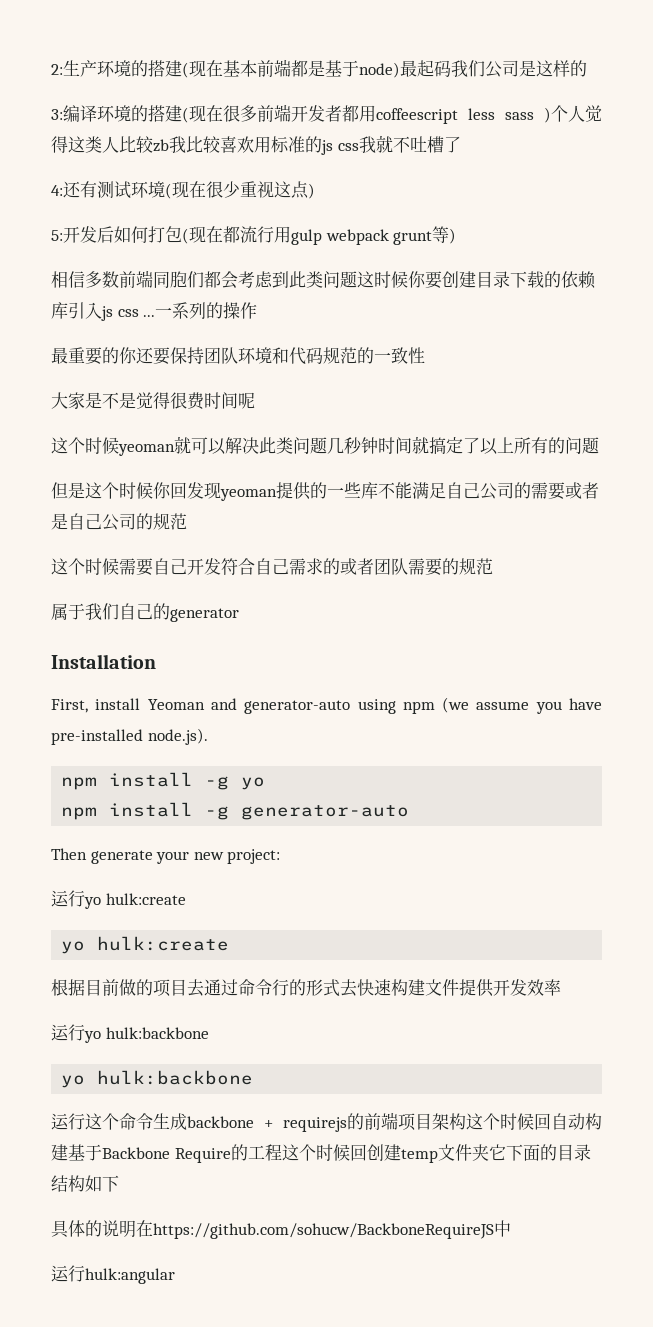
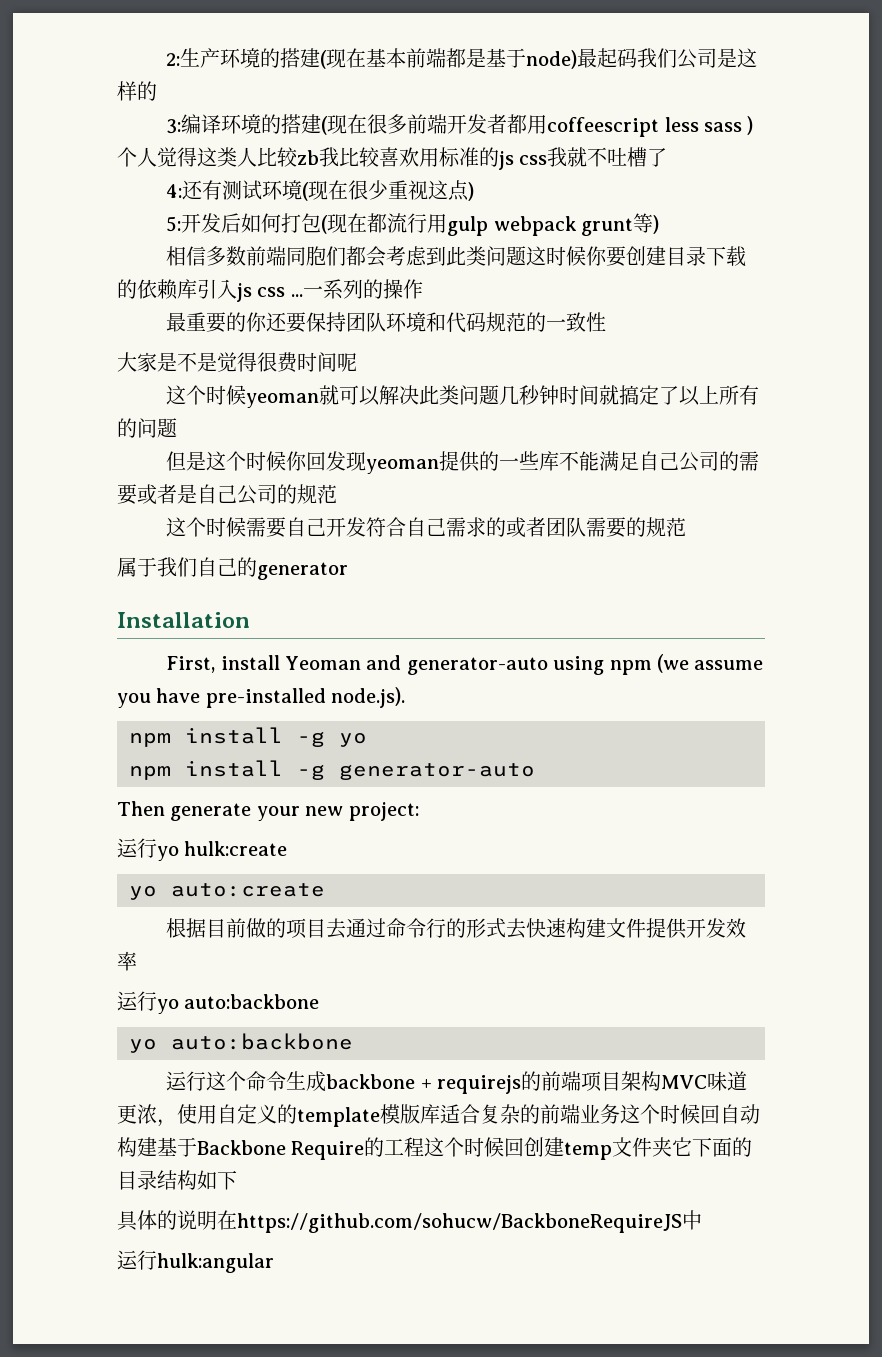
[97,936,230,951] hulk:create -> [171,883,325,897] auto:create
[105,1027,209,1039] [61,1070,254,1088] hulk:backbone // yo hulk:backbone -> [184,994,320,1009] [129,1033,353,1053] auto:backbone // yo auto:backbone
(467, 1121) none -> [661,1071,748,1091] [117,1104,620,1127] MVC味道更浓，使用自定义的template模版库适合复杂的前端业务

